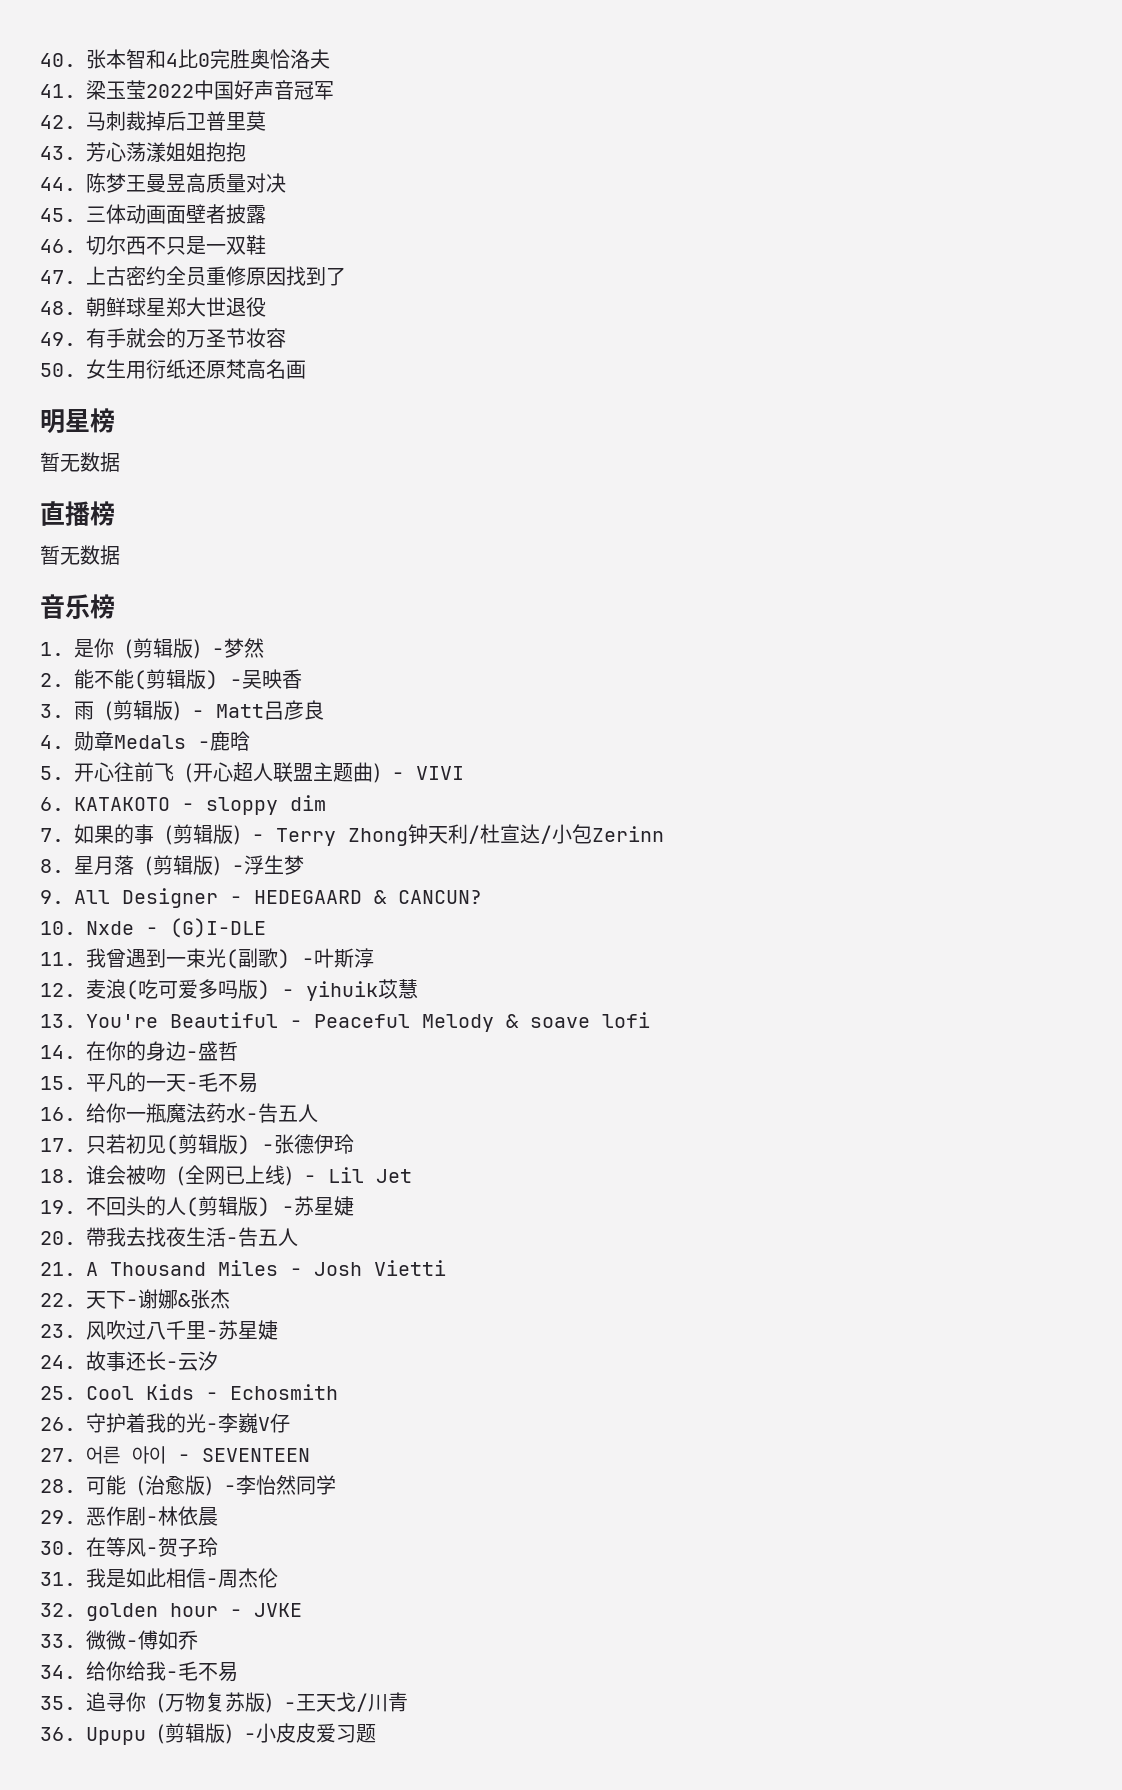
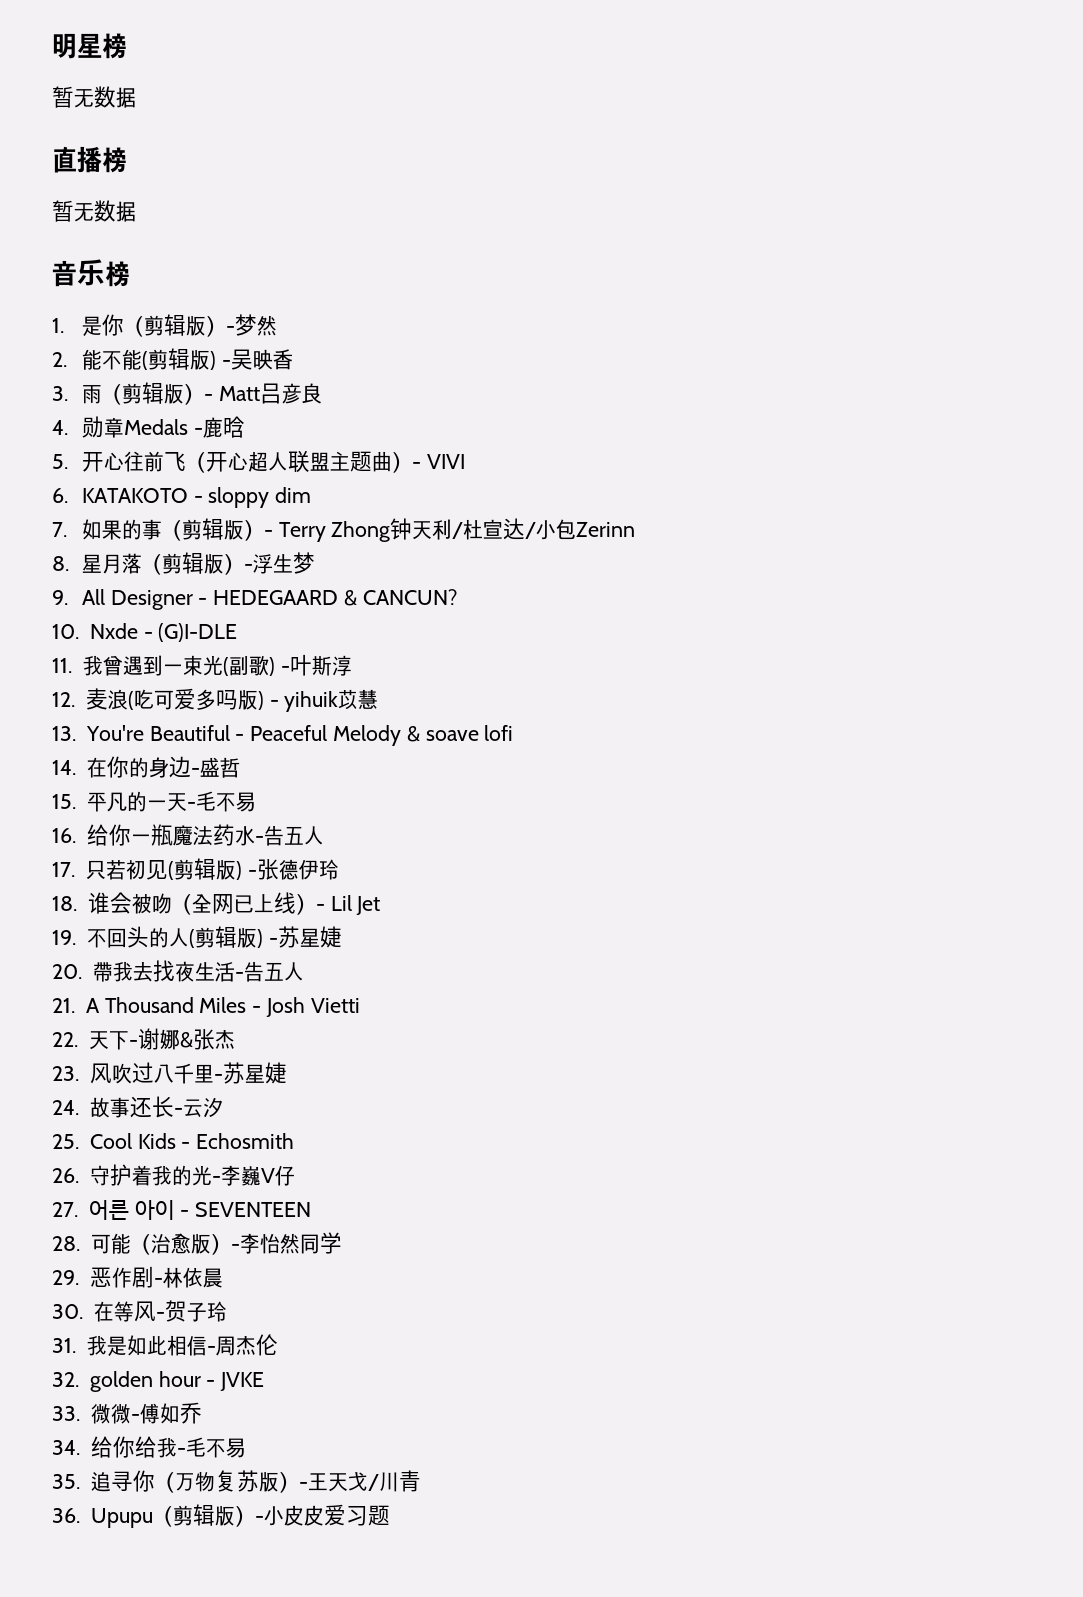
[40,49,330,69] [40,80,334,100] [40,111,266,131] [40,142,246,162] [40,173,286,193] [40,204,266,224] [40,235,266,255] [40,266,346,286] [40,297,266,317] [40,328,286,348] [40,359,306,379] 40.张本智和4比0完胜奥恰洛夫 // 41.梁玉莹2022中国好声音冠军 // 42.马刺裁掉后卫普里莫 // 43.芳心荡漾姐姐抱抱 // 44.陈梦王曼昱高质量对决 // 45.三体动画面壁者披露 // 46.切尔西不只是一双鞋 // 47.上古密约全员重修原因找到了 // 48.朝鲜球星郑大世退役 // 49.有手就会的万圣节妆容 // 50.女生用衍纸还原梵高名画 // -> (52, 46) none

